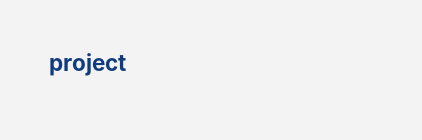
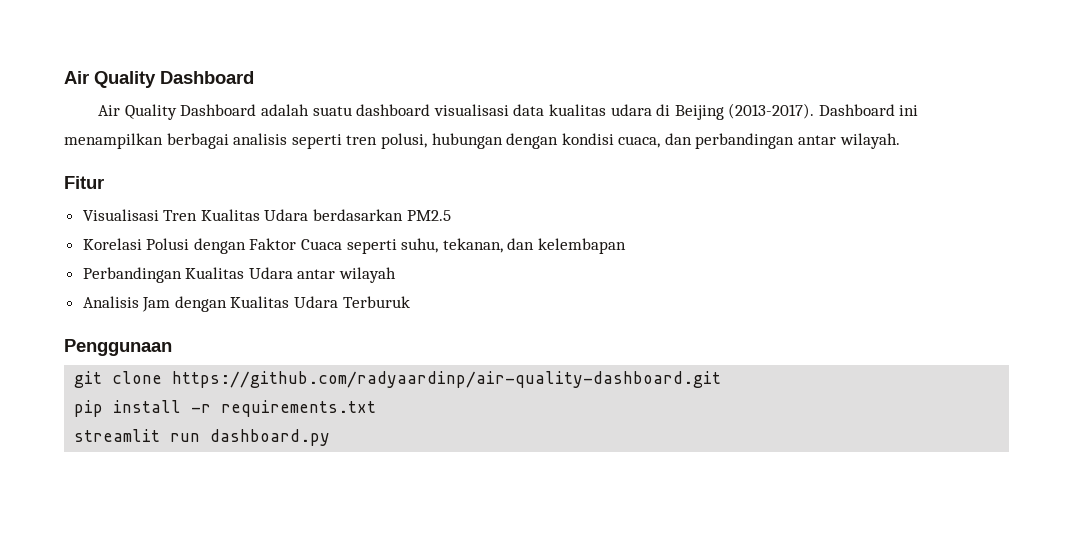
[49,53,126,76] project -> [64,71,254,88] [98,103,919,120] [64,133,900,149] [64,176,104,189] [82,209,451,221] [82,238,627,254] [82,267,397,283] [82,296,410,312] [64,339,172,356] [74,371,722,388] [74,400,377,417] [74,429,331,446] Air Quality Dashboard // Air Quality Dashboard adalah suatu dashboard visualisasi data kualitas udara di Beijing (2013-2017). Dashboard ini menampilkan berbagai analisis seperti tren polusi, hubungan dengan kondisi cuaca, dan perbandingan antar wilayah. // Fitur // Visualisasi Tren Kualitas Udara berdasarkan PM2.5 // Korelasi Polusi dengan Faktor Cuaca seperti suhu, tekanan, dan kelembapan // Perbandingan Kualitas Udara antar wilayah // Analisis Jam dengan Kualitas Udara Terburuk // Penggunaan // git clone https://github.com/radyaardinp/air-quality-dashboard.git // pip install -r requirements.txt // streamlit run dashboard.py

